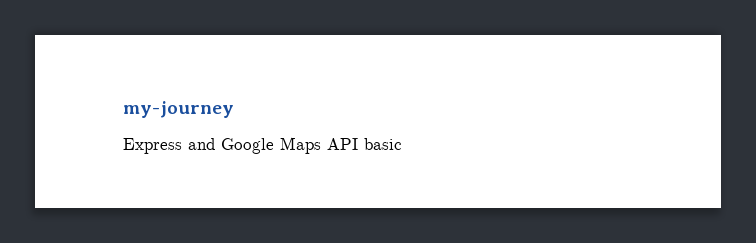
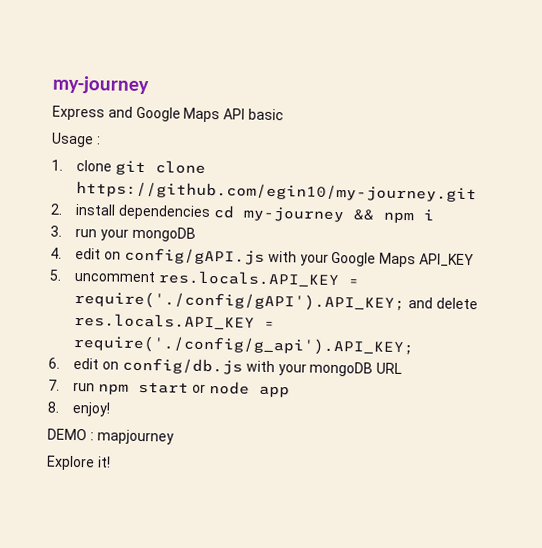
(402, 144) none -> [51,132,101,148] [51,159,207,176] [76,181,478,203] [50,203,435,224] [50,225,196,242] [50,247,474,268] [49,269,360,288] [74,290,478,313] [74,312,276,330] [73,334,415,357] [48,357,403,377] [48,379,290,398] [47,401,112,417] [47,428,174,445] [46,455,111,471] // Usage : // 1. clone git clone https://github.com/egin10/my-journey.git // 2. install dependencies cd my-journey && npm i // 3. run your mongoDB // 4. edit on config/gAPI.js with your Google Maps API_KEY // 5. uncomment res.locals.API_KEY = require('./config/gAPI').API_KEY; and delete res.locals.API_KEY = require('./config/g_api').API_KEY; // 6. edit on config/db.js with your mongoDB URL // 7. run npm start or node app // 8. enjoy! // DEMO : mapjourney // Explore it!

